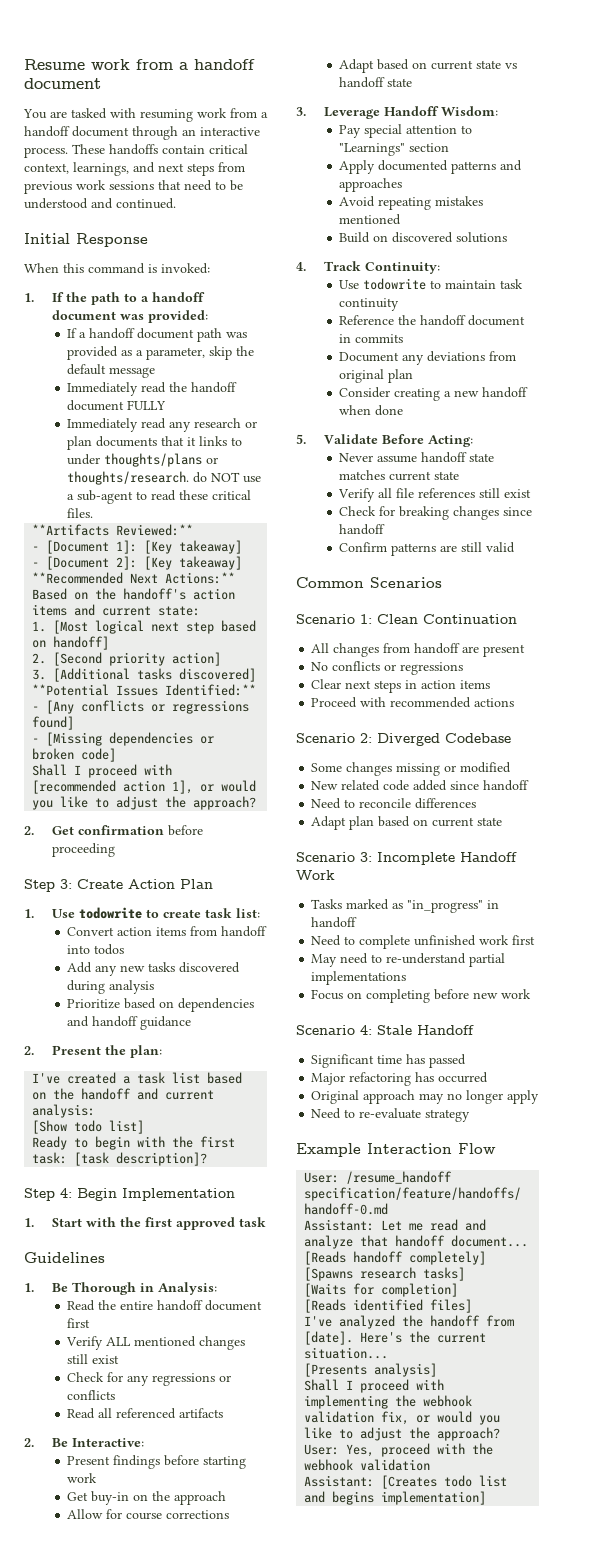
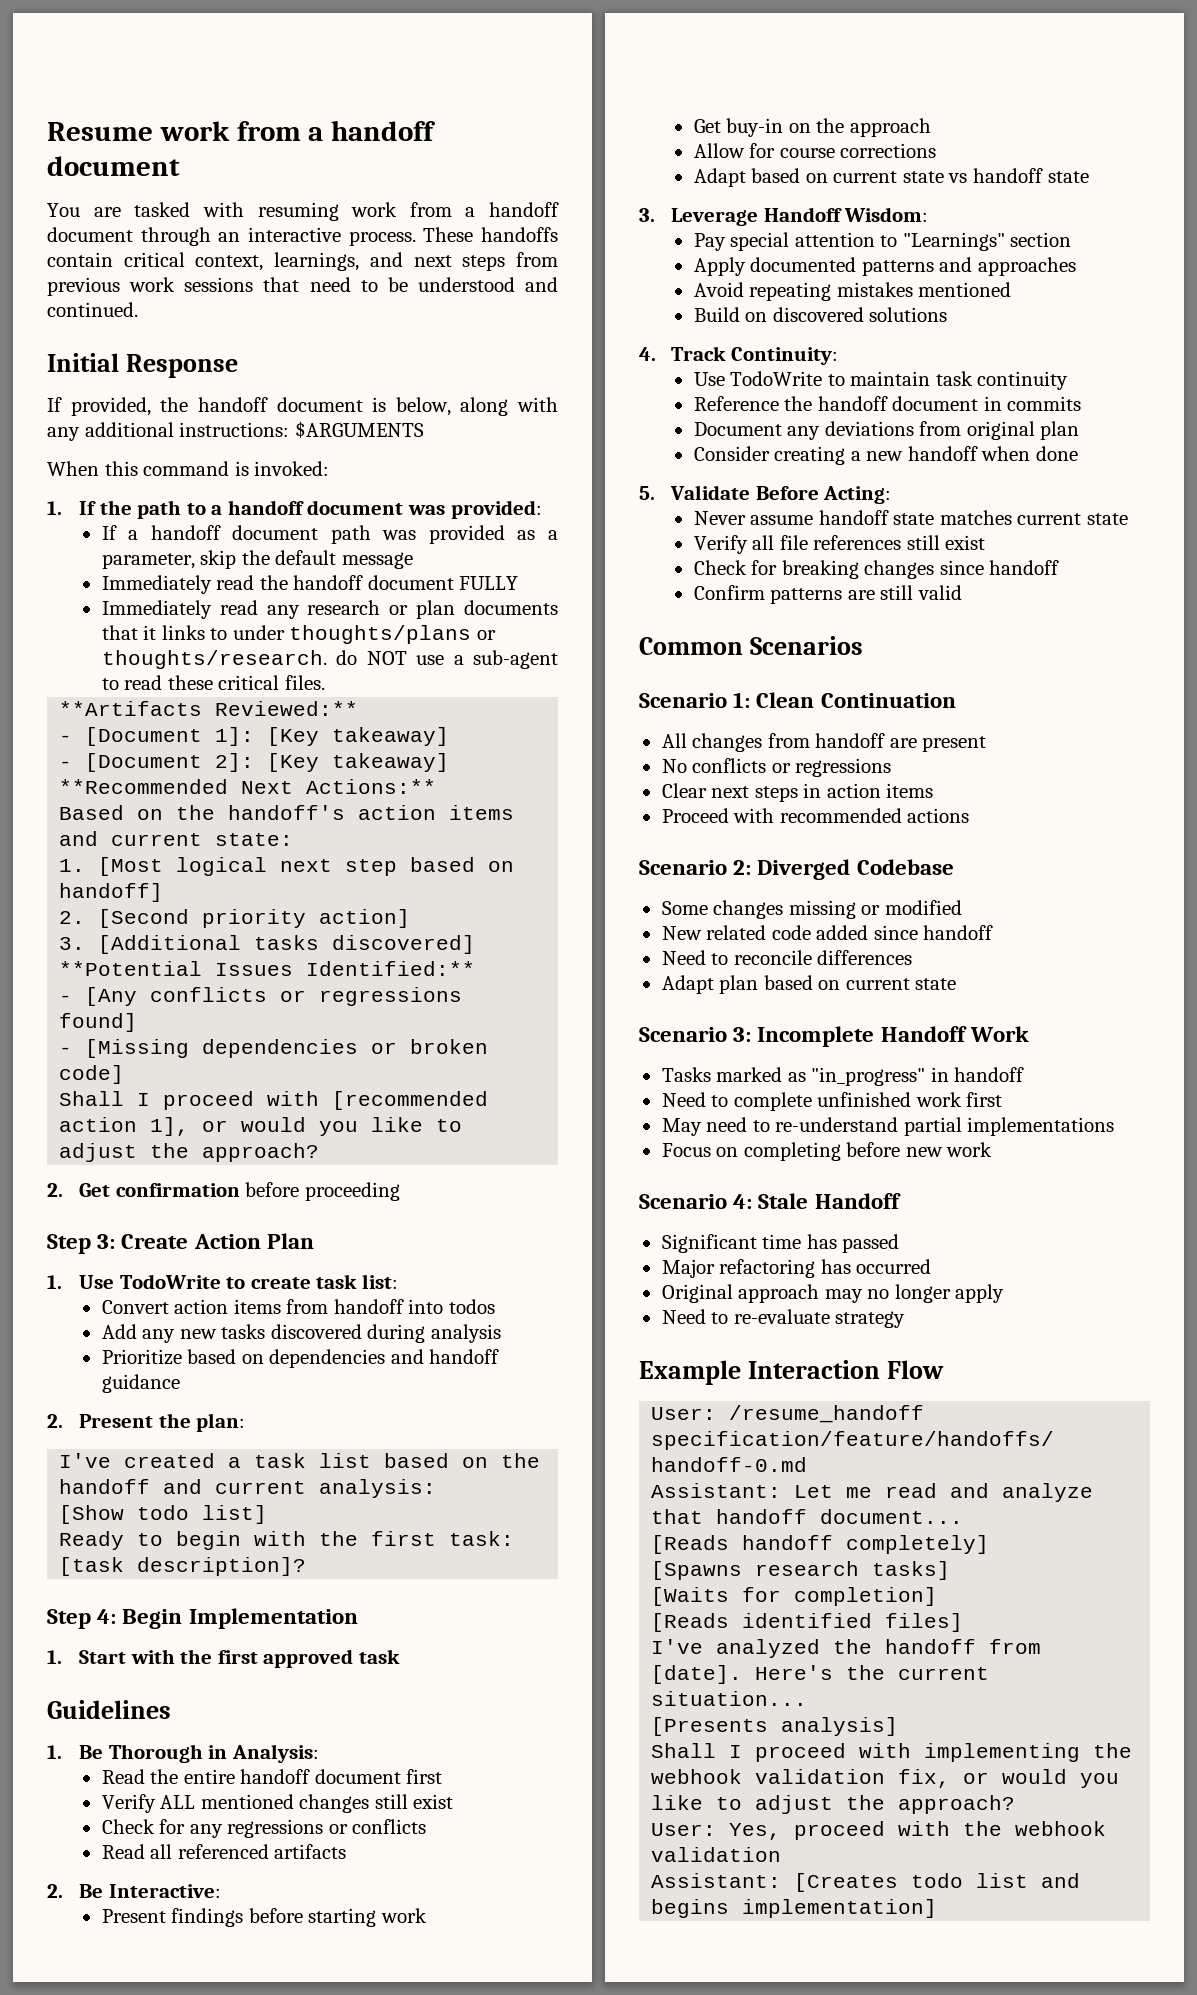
(148, 240) none -> [47,397,558,416] [47,421,424,441] // If provided, the handoff document is below, along with any additional instructions: $ARGUMENTS
[78,907,142,919] todowrite -> [119,1274,221,1289] TodoWrite
[363,278,427,290] todowrite -> [730,371,823,386] TodoWrite

